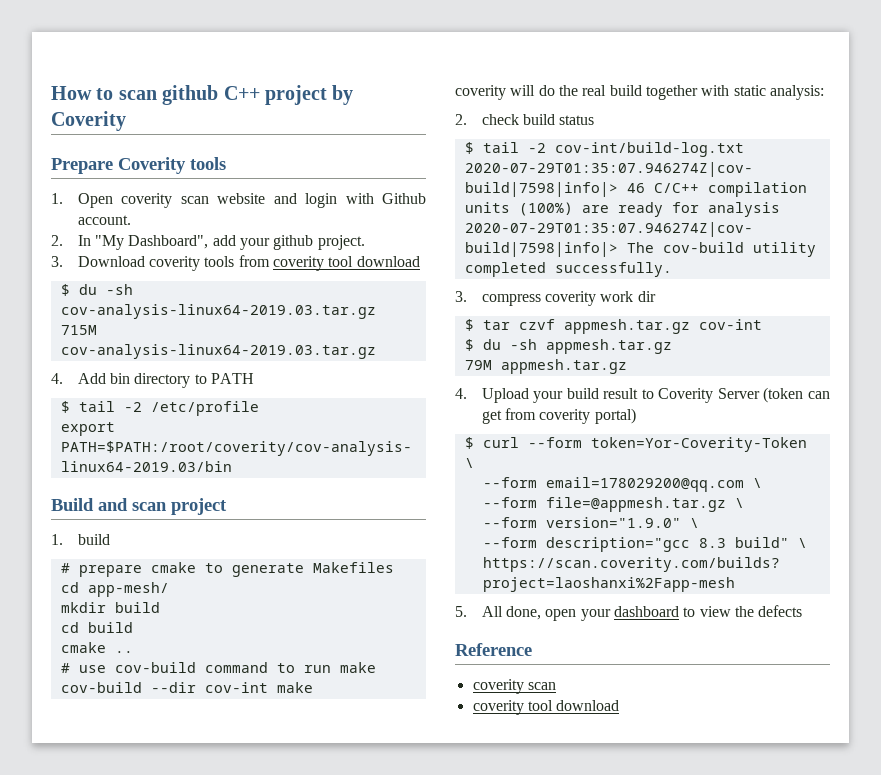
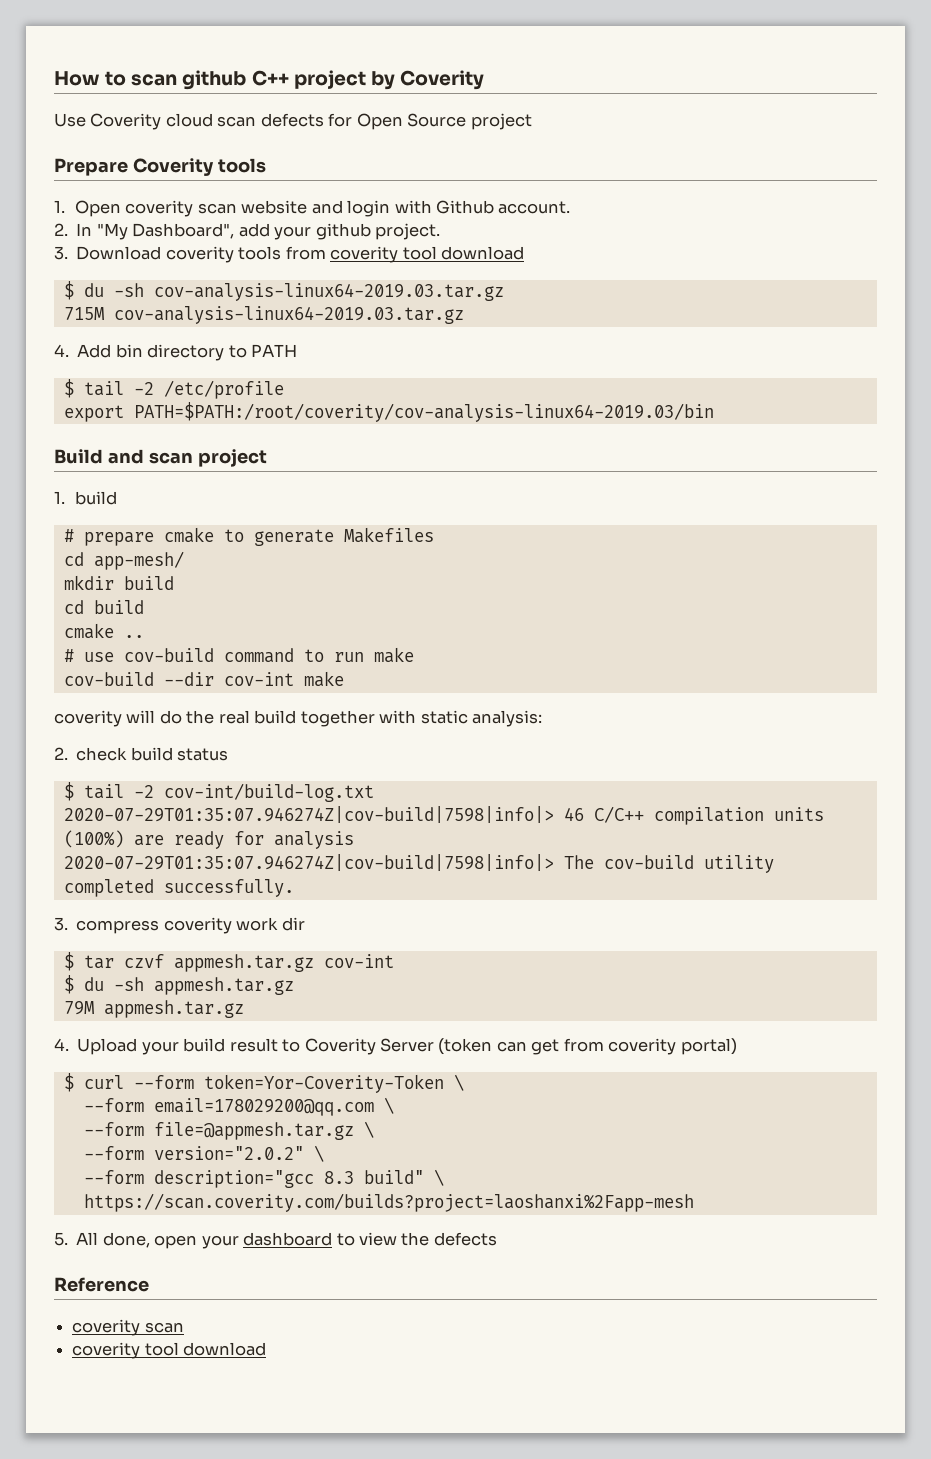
(126, 121) none -> [54,113,532,130] // Use Coverity cloud scan defects for Open Source project
[545,517,681,528] version="1.9.0" -> [153,1146,304,1160] version="2.0.2"

